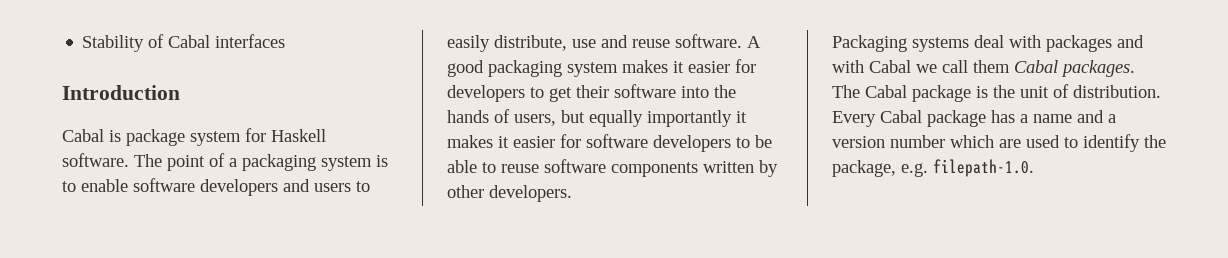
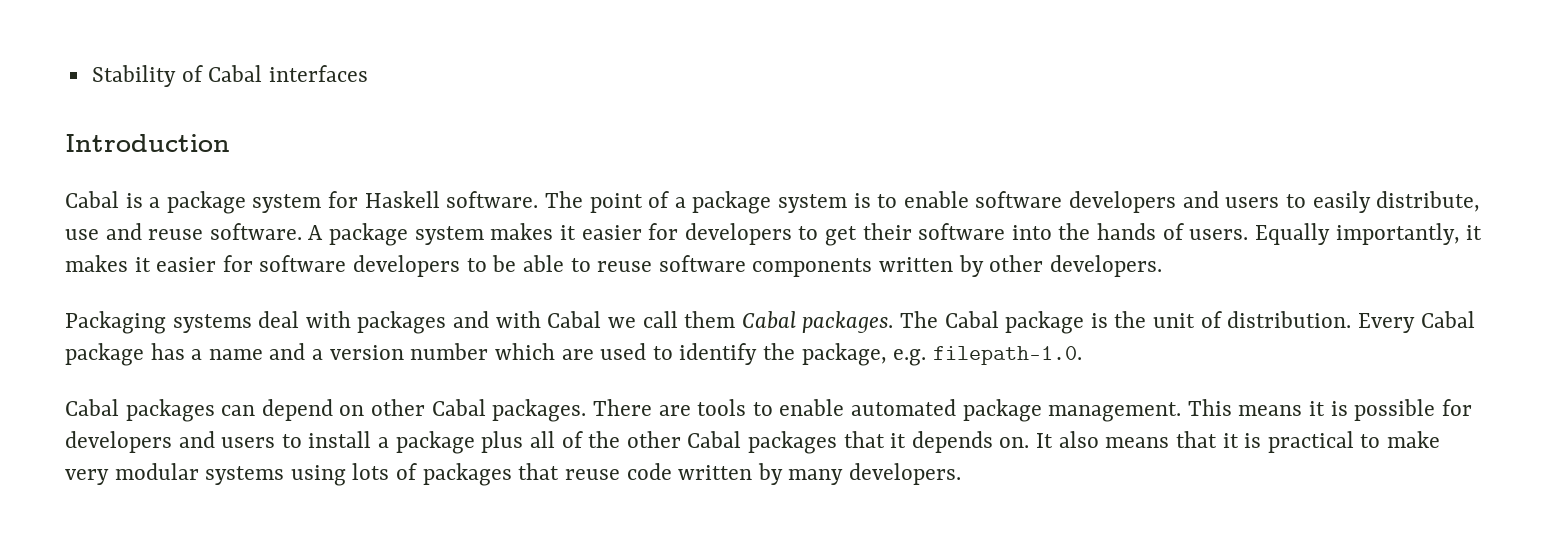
(121, 136) none -> [149,197,161,208] a
[242,154,316,171] packaging -> [692,191,772,214] package
[447,60,562,77] good packaging -> [329,223,409,246] package
[514,110,732,127] users, but equally importantly -> [1189,223,1460,245] users. Equally importantly,
(1034, 168) none -> [65,399,1472,422] [65,431,1440,454] [65,463,961,486] // Cabal packages can depend on other Cabal packages. There are tools to enable automated package management. This means it is possible for developers and users to install a package plus all of the other Cabal packages that it depends on. It also means that it is practical to make very modular systems using lots of packages that reuse code written by many developers.

